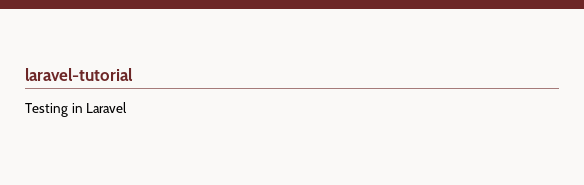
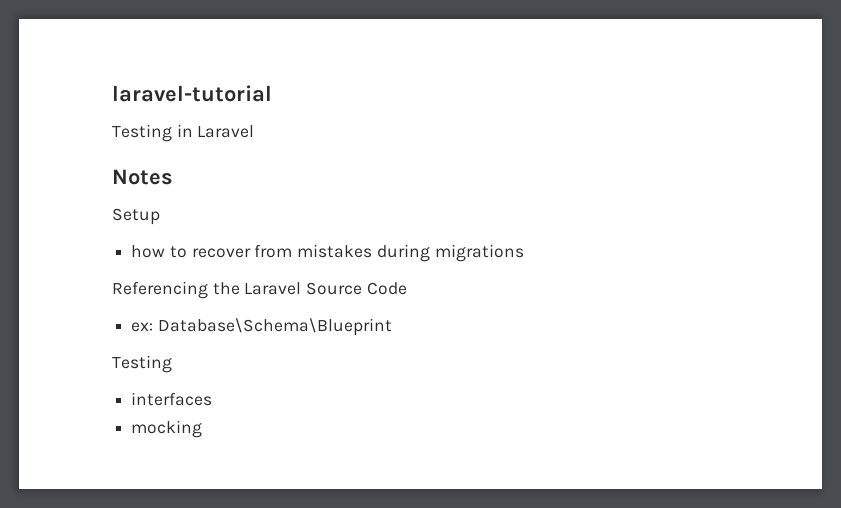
(128, 107) none -> [112,169,173,185] [112,208,160,225] [131,244,524,262] [112,281,407,299] [131,318,392,336] [112,355,172,373] [131,392,213,406] [131,420,203,438] // Notes // Setup // how to recover from mistakes during migrations // Referencing the Laravel Source Code // ex: Database\Schema\Blueprint // Testing // interfaces // mocking

